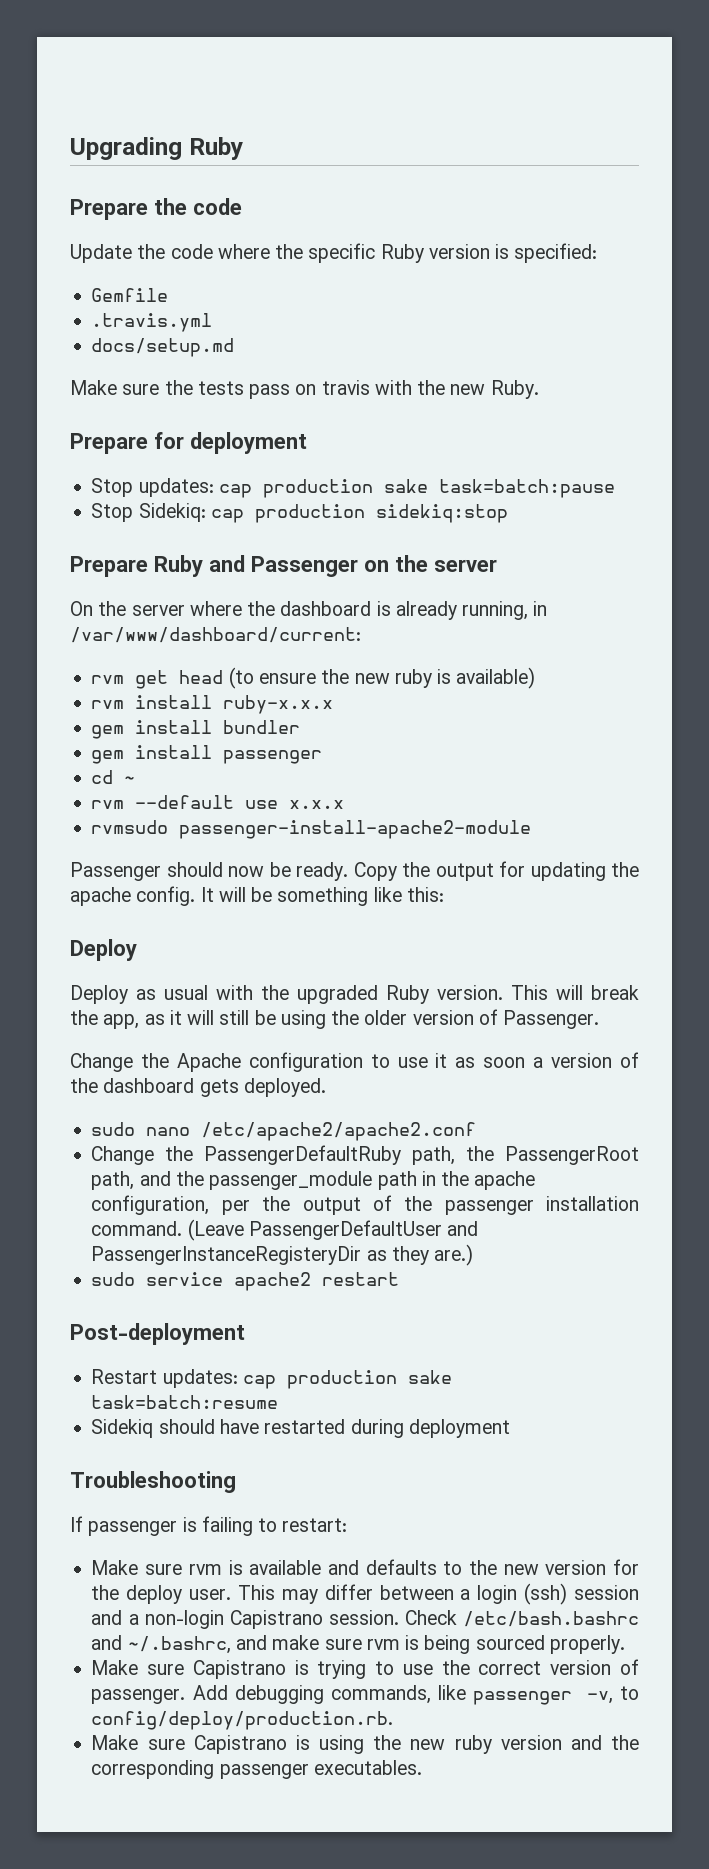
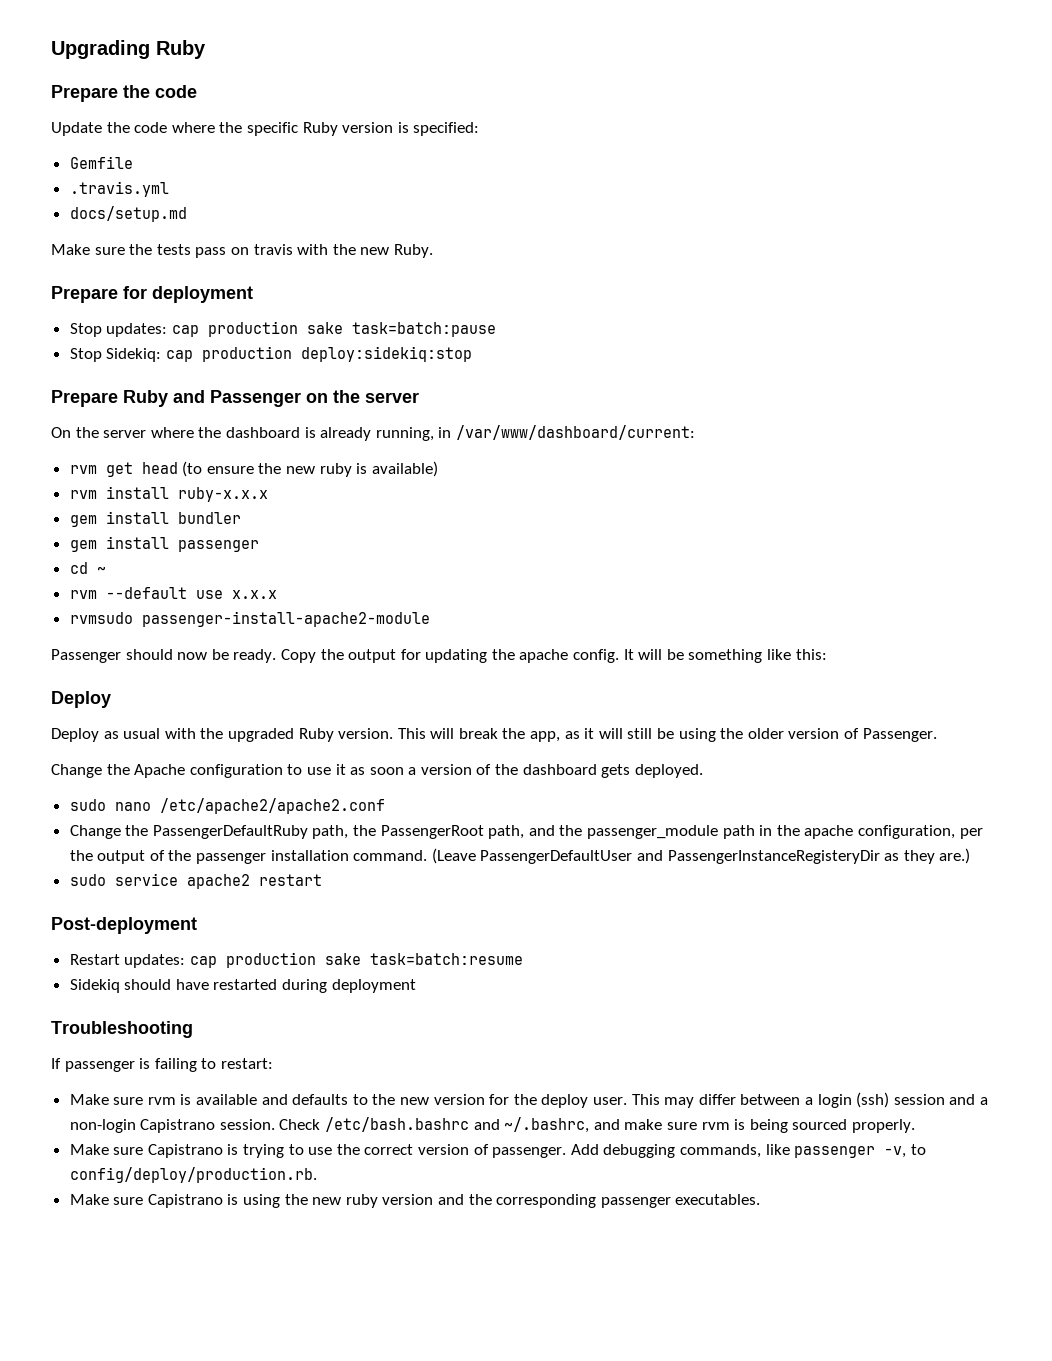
[375,504,508,523] sidekiq:stop -> [300,346,472,362] deploy:sidekiq:stop

